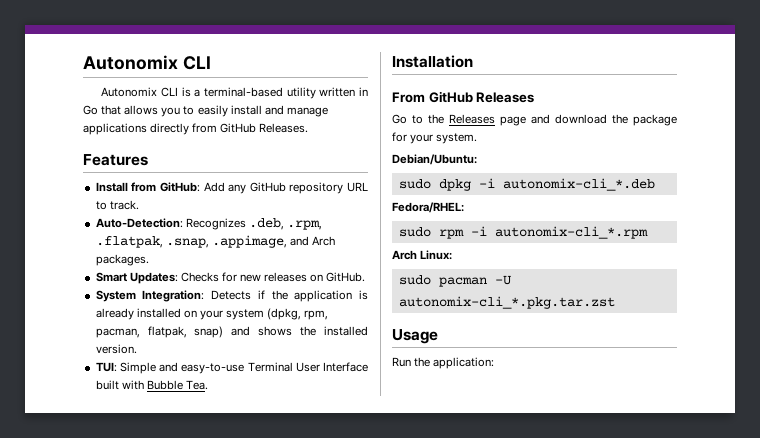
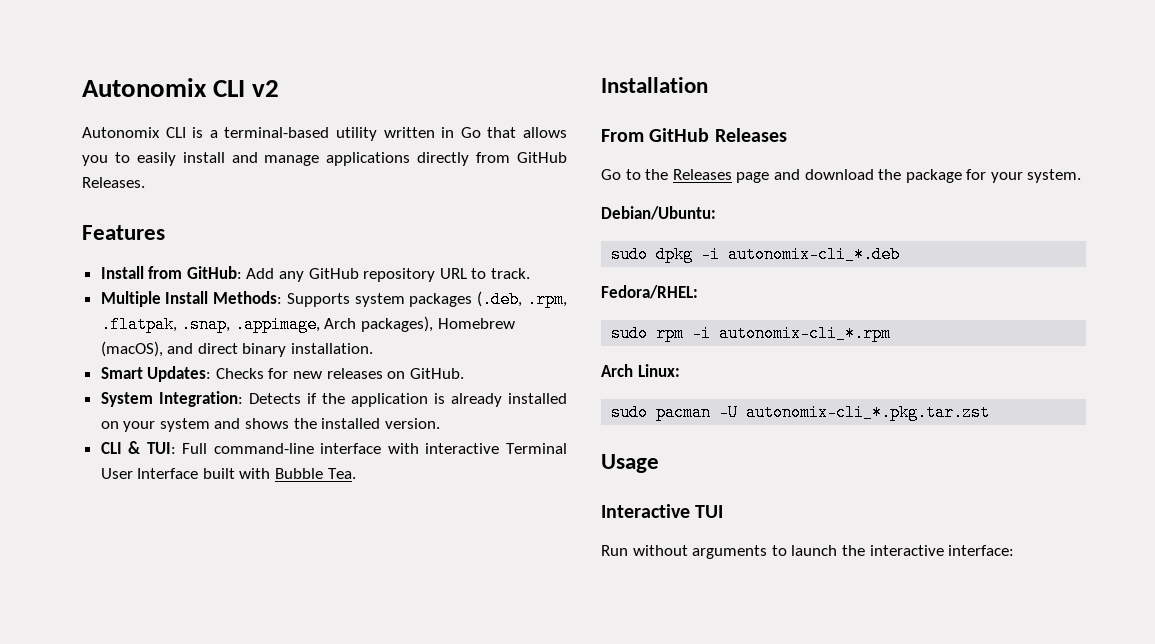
[83,55,211,70] Autonomix CLI -> [82,78,280,97] Autonomix CLI v2
[95,218,322,230] [95,235,336,248] [95,254,149,266] Auto-Detection: Recognizes .deb, .rpm, .flatpak, .snap, .appimage, and Arch packages. -> [100,291,567,308] [100,316,515,333] [100,341,374,357] Multiple Install Methods: Supports system packages (.deb, .rpm, .flatpak, .snap, .appimage, Arch packages), Homebrew (macOS), and direct binary installation.
[267,308,329,320] [95,326,224,338] (dpkg, rpm, pacman, flatpak, snap) -> (210, 425) none
[95,362,245,374] TUI: Simple and easy-to-use -> [100,441,500,454] CLI & TUI: Full command-line interface with interactive
(438, 336) none -> [601,504,724,518] // Interactive TUI
[414,357,495,369] the application: -> [632,545,1015,559] without arguments to launch the interactive interface:

